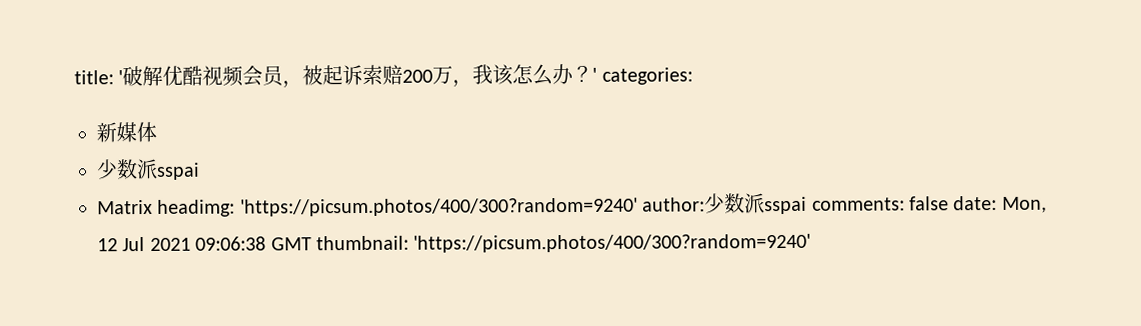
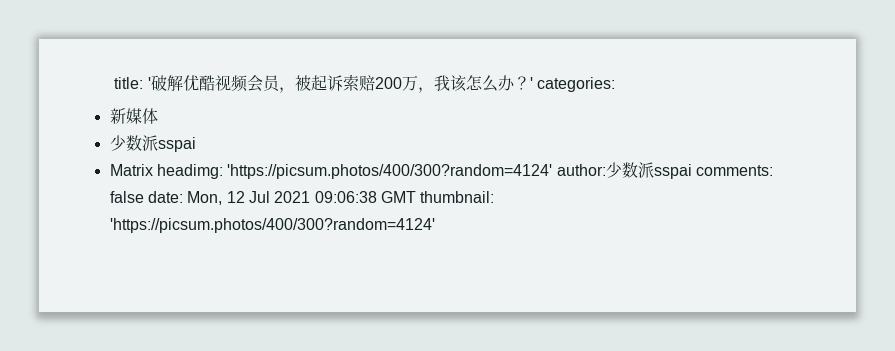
[239,197,638,217] 'https://picsum.photos/400/300?random=9240' -> [227,164,553,179] 'https://picsum.photos/400/300?random=4124'
[413,233,812,253] 'https://picsum.photos/400/300?random=9240' -> [109,218,435,233] 'https://picsum.photos/400/300?random=4124'

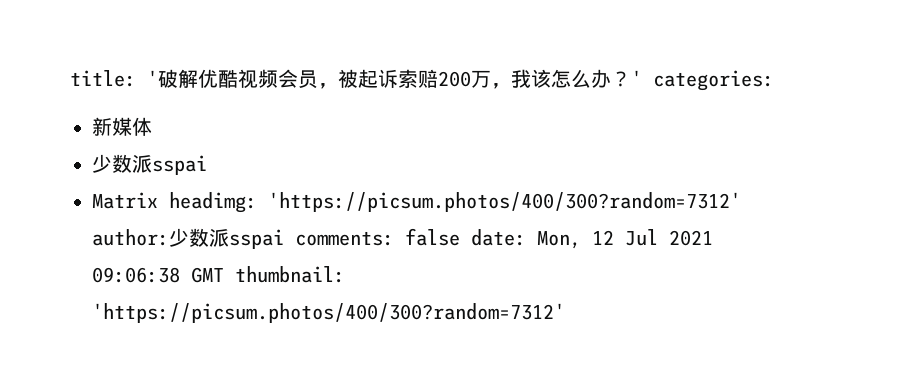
[227,164,553,179] 'https://picsum.photos/400/300?random=4124' -> [268,192,741,212] 'https://picsum.photos/400/300?random=7312'
[109,218,435,233] 'https://picsum.photos/400/300?random=4124' -> [92,303,565,323] 'https://picsum.photos/400/300?random=7312'

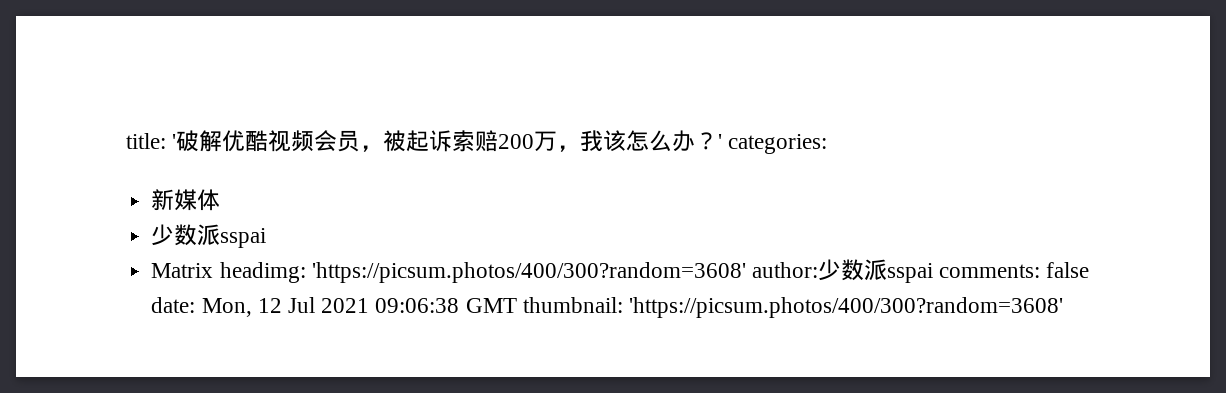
[268,192,741,212] 'https://picsum.photos/400/300?random=7312' -> [311,262,746,283] 'https://picsum.photos/400/300?random=3608'
[92,303,565,323] 'https://picsum.photos/400/300?random=7312' -> [628,297,1063,318] 'https://picsum.photos/400/300?random=3608'

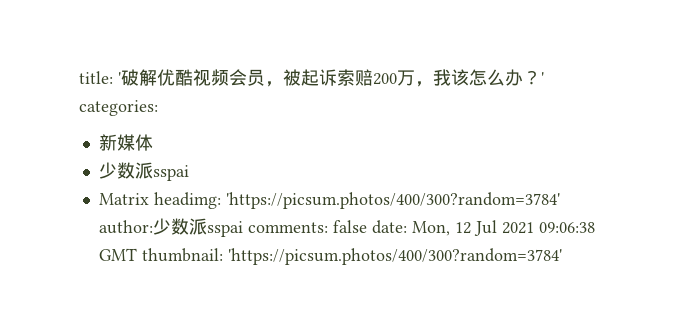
[311,262,746,283] 'https://picsum.photos/400/300?random=3608' -> [225,192,560,209] 'https://picsum.photos/400/300?random=3784'
[628,297,1063,318] 'https://picsum.photos/400/300?random=3608' -> [227,248,562,265] 'https://picsum.photos/400/300?random=3784'

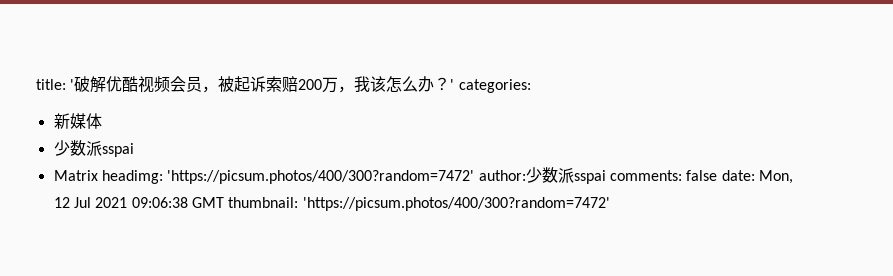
[225,192,560,209] 'https://picsum.photos/400/300?random=3784' -> [167,170,475,184] 'https://picsum.photos/400/300?random=7472'
[227,248,562,265] 'https://picsum.photos/400/300?random=3784' -> [302,197,610,211] 'https://picsum.photos/400/300?random=7472'

